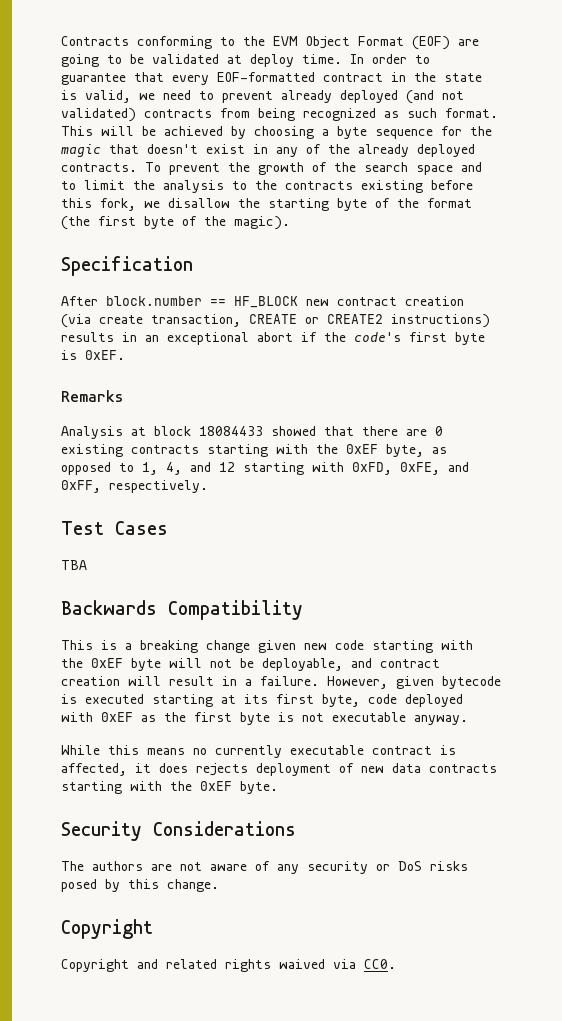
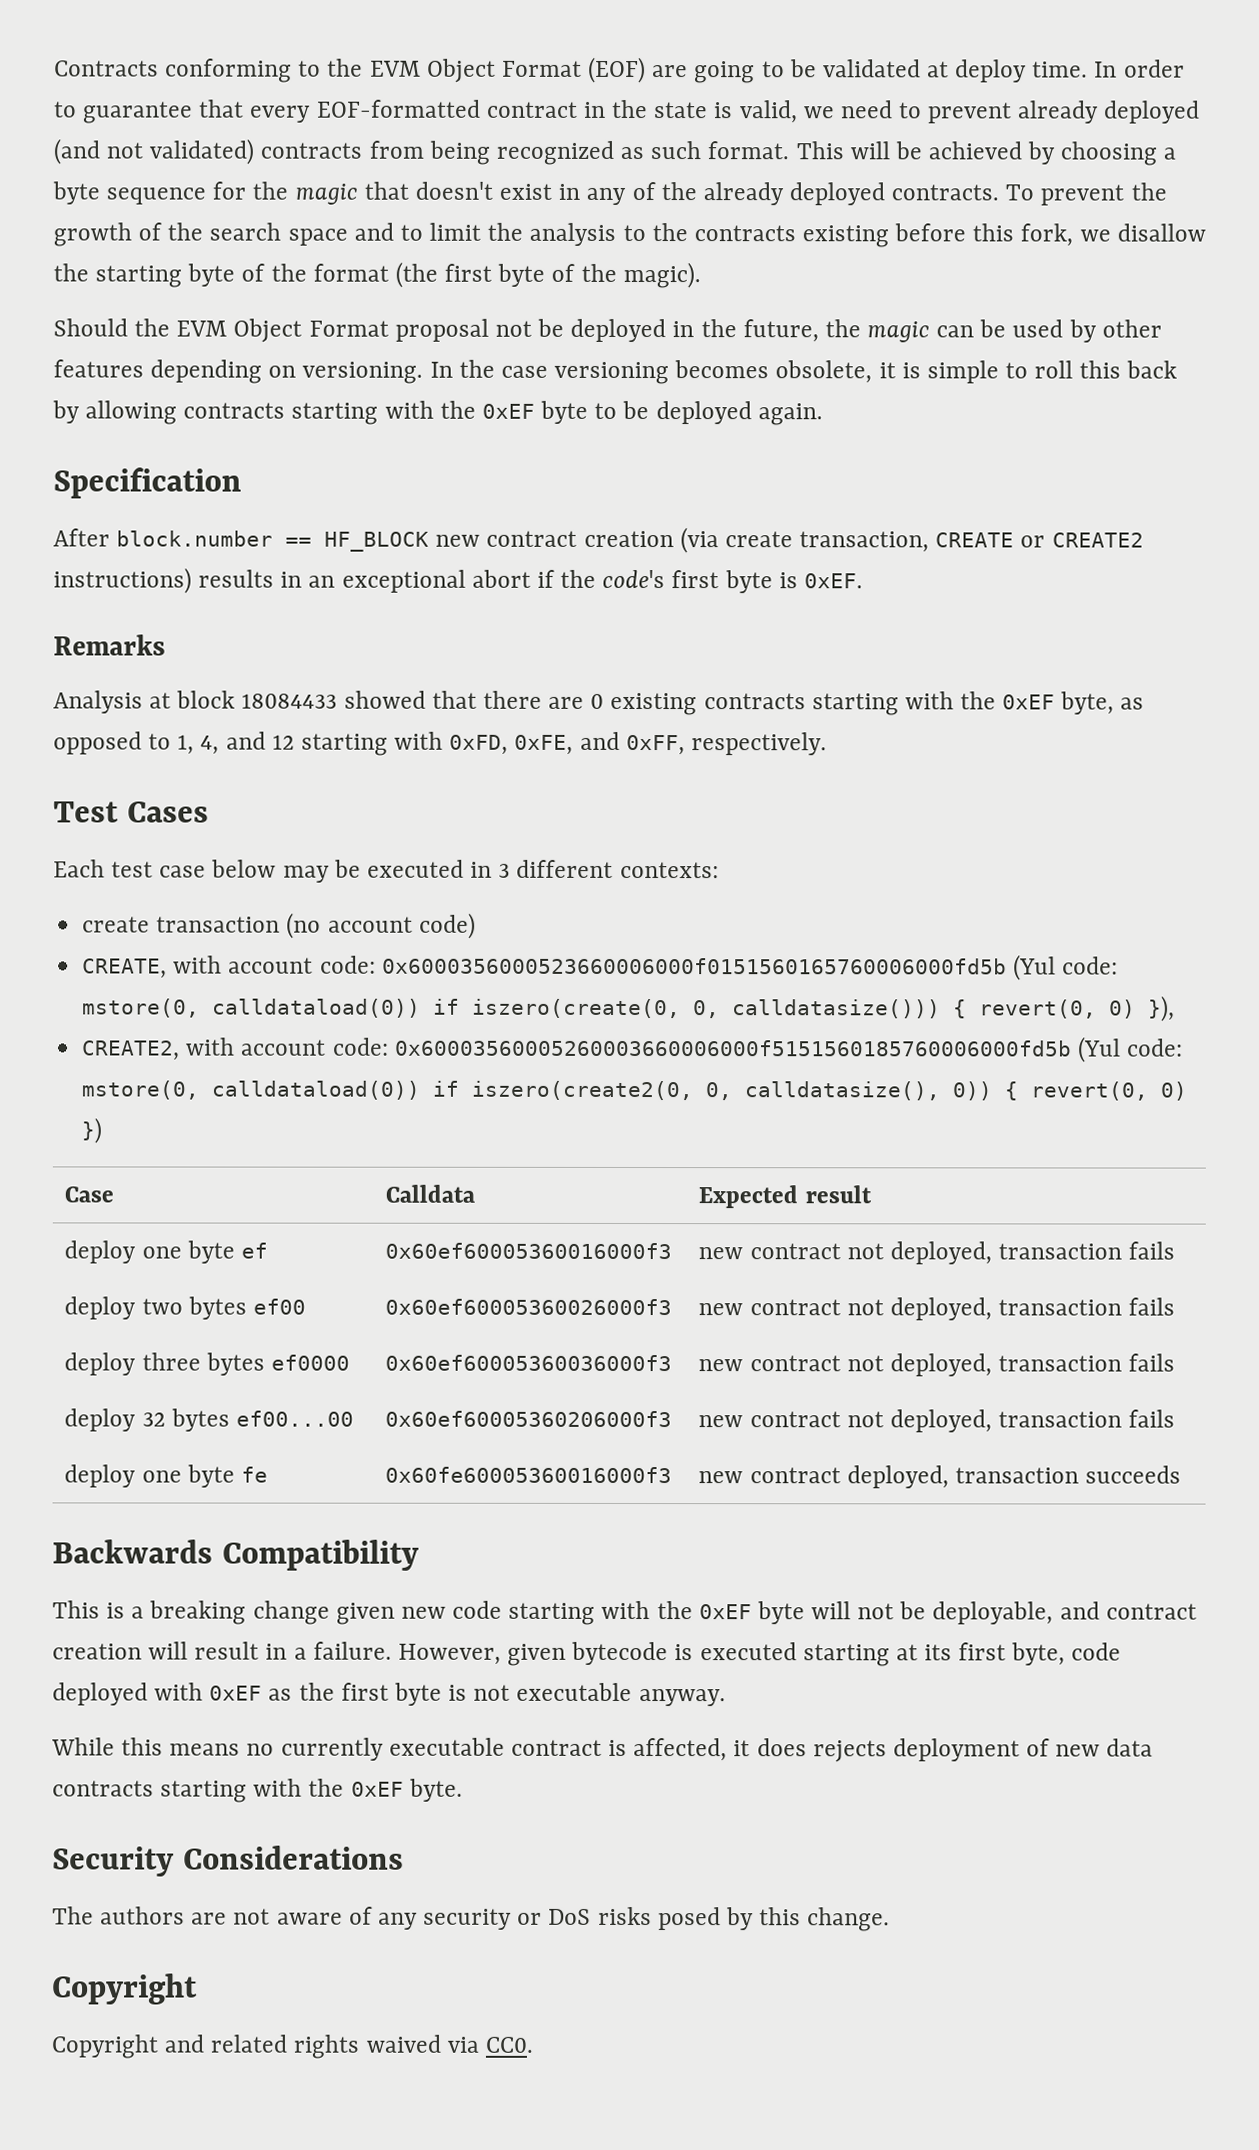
(290, 223) none -> [53,318,1162,343] [53,359,1178,385] [52,400,823,426] // Should the EVM Object Format proposal not be deployed in the future, the magic can be used by other features depending on versioning. In the case versioning becomes obsolete, it is simple to roll this back by allowing contracts starting with the 0xEF byte to be deployed again.
[61,560,87,570] TBA -> [53,859,719,883] [82,912,476,939] [82,954,1119,981] [82,995,1176,1022] [82,1036,1184,1063] [81,1080,1188,1101] [81,1117,103,1144] [64,1186,115,1203] [385,1184,476,1203] [698,1185,872,1209] [64,1240,268,1264] [385,1242,673,1260] [698,1241,1176,1265] [64,1296,306,1320] [385,1298,673,1316] [698,1297,1176,1321] [64,1352,350,1376] [385,1354,673,1372] [698,1353,1176,1377] [64,1408,354,1432] [385,1410,673,1428] [698,1409,1176,1433] [64,1464,268,1488] [385,1466,673,1484] [698,1465,1182,1489] Each test case below may be executed in 3 different contexts: // create transaction (no account code) // CREATE, with account code: 0x6000356000523660006000f0151560165760006000fd5b (Yul code: mstore(0, calldataload(0)) if iszero(create(0, 0, calldatasize())) { revert(0, 0) }), // CREATE2, with account code: 0x60003560005260003660006000f5151560185760006000fd5b (Yul code: mstore(0, calldataload(0)) if iszero(create2(0, 0, calldatasize(), 0)) { revert(0, 0) }) // Case | Calldata | Expected result // deploy one byte ef | 0x60ef60005360016000f3 | new contract not deployed, transaction fails // deploy two bytes ef00 | 0x60ef60005360026000f3 | new contract not deployed, transaction fails // deploy three bytes ef0000 | 0x60ef60005360036000f3 | new contract not deployed, transaction fails // deploy 32 bytes ef00...00 | 0x60ef60005360206000f3 | new contract not deployed, transaction fails // deploy one byte fe | 0x60fe60005360016000f3 | new contract deployed, transaction succeeds

